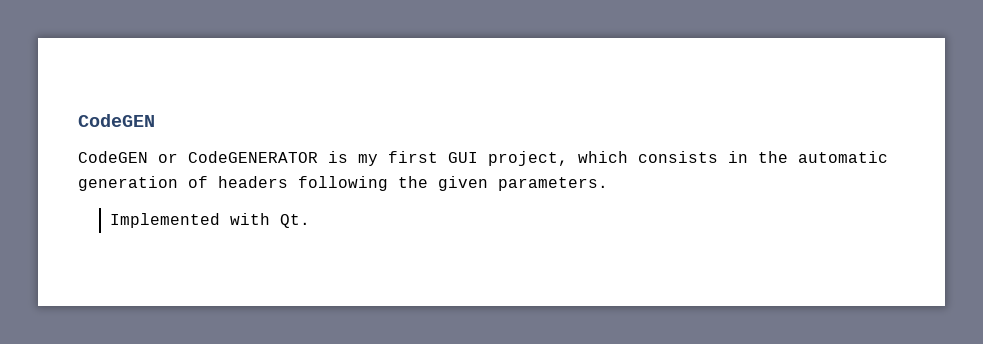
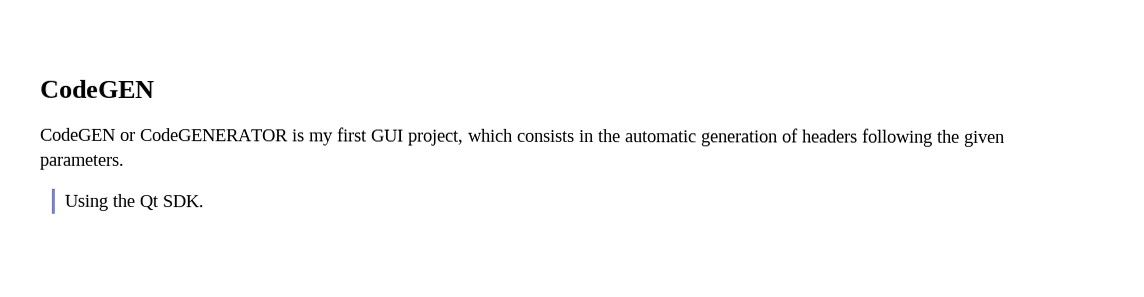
[109,213,310,228] Implemented with Qt. -> [64,193,205,211] Using the Qt SDK.

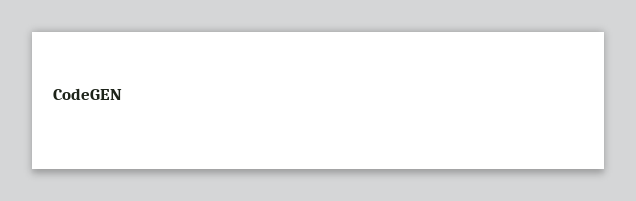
[40,79,155,99] [40,127,1005,147] [39,154,124,170] [64,193,205,211] CodeGEN // CodeGEN or CodeGENERATOR is my first GUI project, which consists in the automatic generation of headers following the given parameters. // Using the Qt SDK. -> [53,88,122,100] CodeGEN

